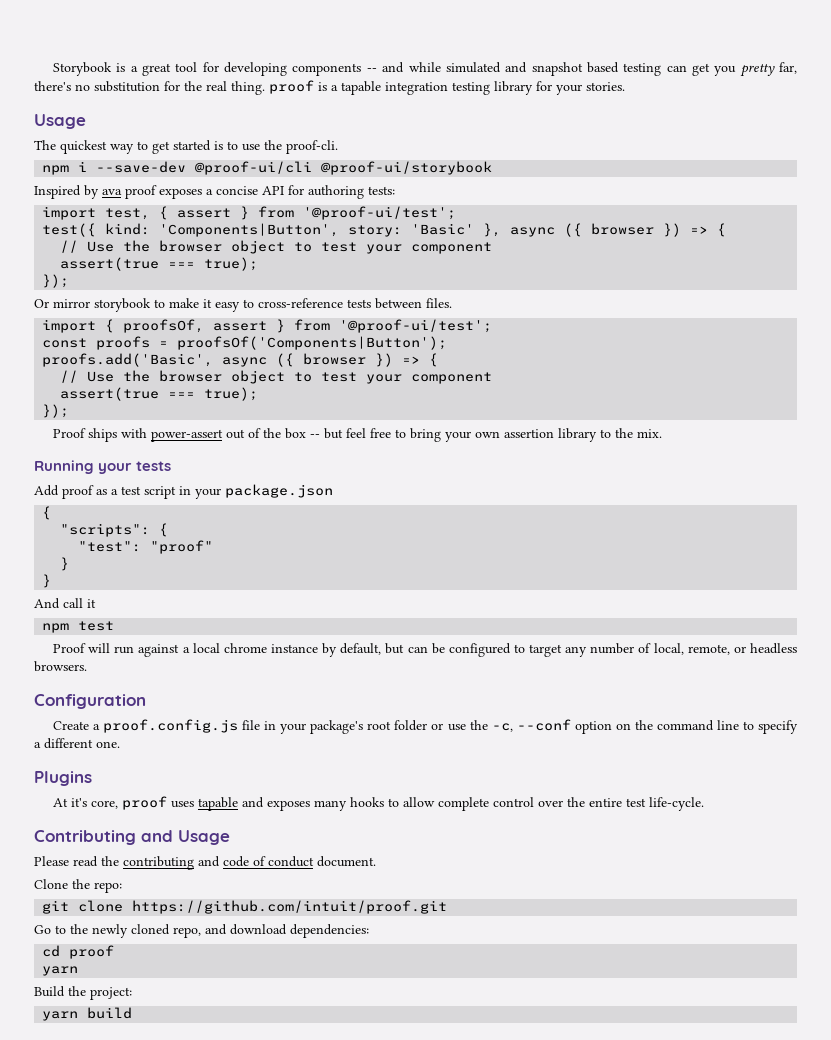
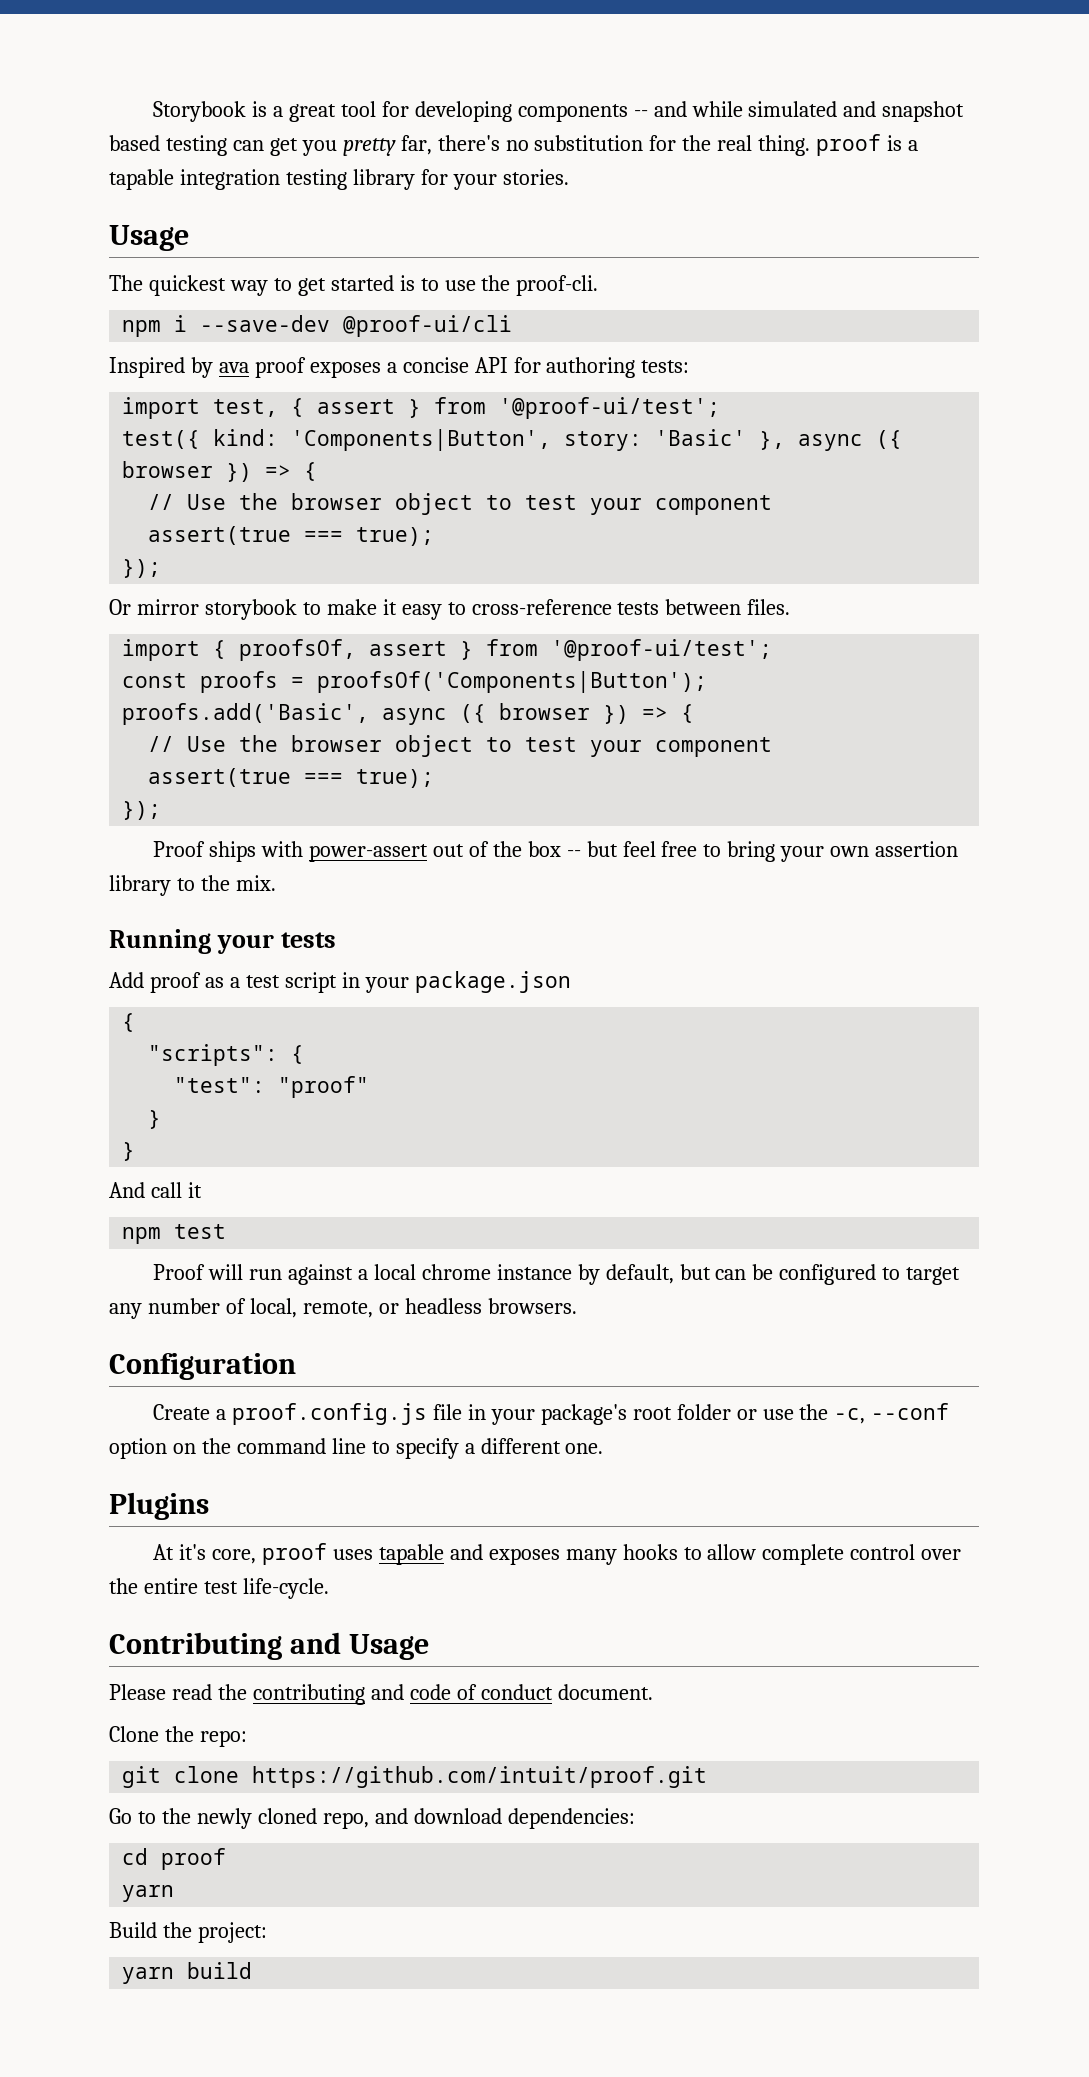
[321,161,493,175] @proof-ui/storybook -> (513, 326) none

